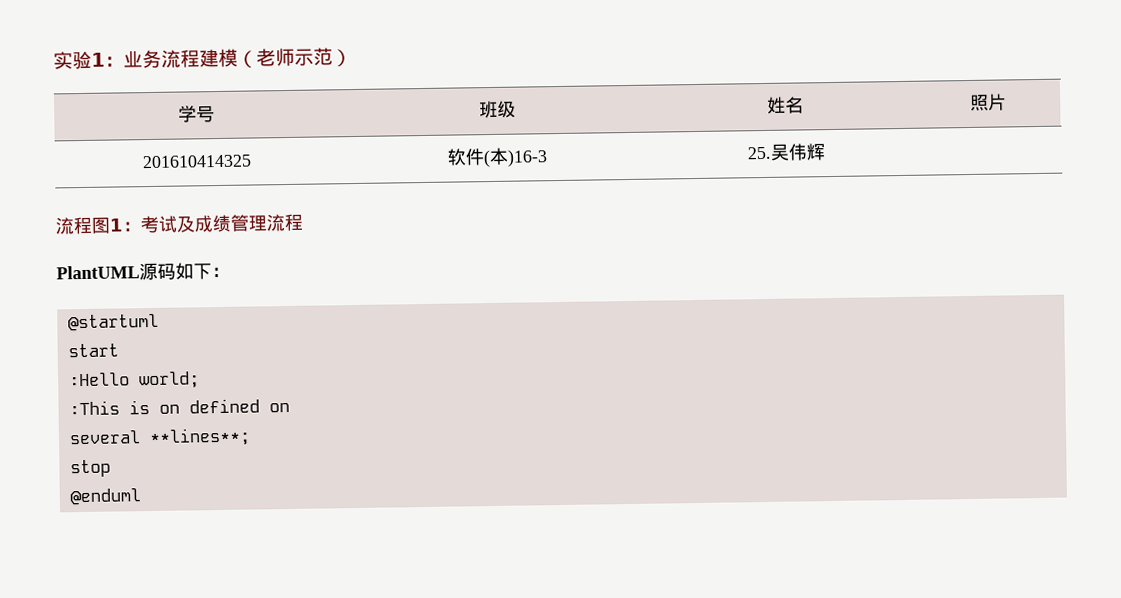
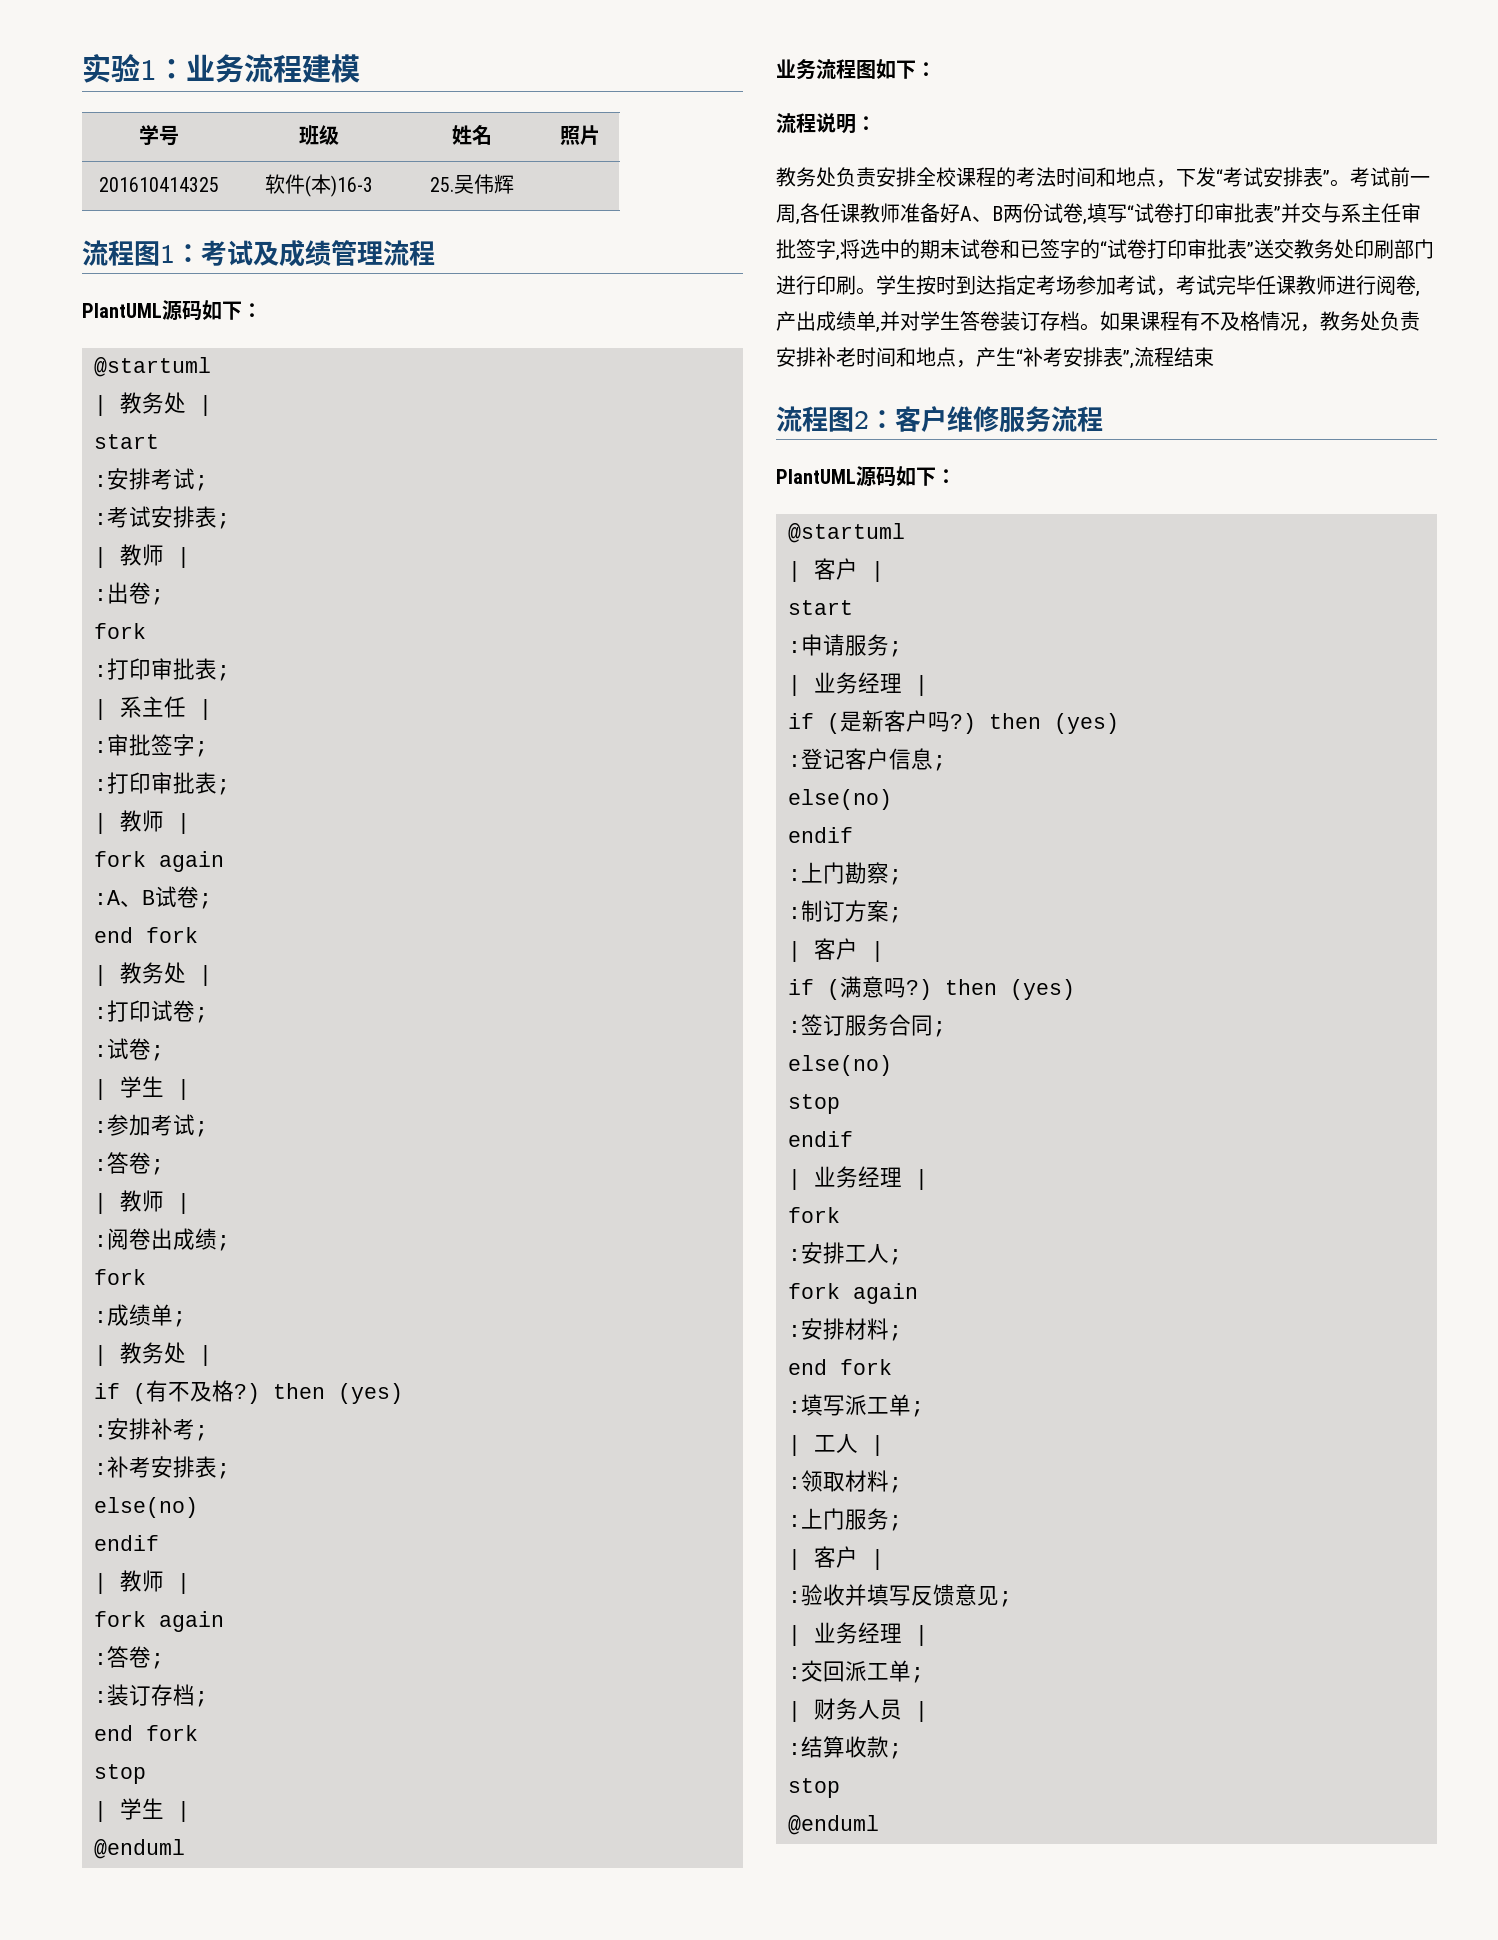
[237,47,352,68] （老师示范） -> (360, 68) none
[67,343,119,358] [68,371,200,389] [68,398,290,416] [68,427,251,447] start // :Hello world; // :This is on defined on // several **lines**; -> [94,392,212,416] [94,434,159,449] [94,468,208,491] [94,506,230,529] [94,544,190,568] [94,582,164,605] [94,623,146,639] [94,658,230,681] [94,696,212,720] [94,734,208,757] [94,772,230,795] [94,810,190,834] [94,851,224,872] [94,886,212,909] [94,927,198,943] [94,962,212,986] [94,1000,208,1023] [94,1038,164,1061] [94,1076,190,1100] [94,1114,208,1137] [94,1152,164,1175] [94,1190,190,1214] [94,1228,230,1251] [94,1269,146,1285] [94,1304,186,1327] [94,1342,212,1366] [94,1380,403,1404] [94,1418,208,1441] [94,1456,230,1479] [94,1497,198,1518] [94,1535,159,1551] [94,1570,190,1594] [94,1611,224,1632] [94,1646,164,1669] [94,1684,208,1707] [94,1725,198,1741] [94,1764,146,1784] [94,1798,190,1822] [94,1839,185,1859] [776,59,936,80] [776,113,876,134] [776,167,1430,188] [776,203,1421,225] [776,239,1434,261] [776,275,1420,297] [776,311,1420,333] [776,347,1214,369] [776,406,1103,433] [776,466,956,487] [788,523,905,543] [788,558,884,582] [788,600,853,615] [788,634,902,657] [788,672,928,696] [788,710,1119,734] [788,748,946,771] [788,789,892,810] [788,827,853,843] [788,862,902,885] [788,900,902,923] [788,938,884,962] [788,976,1075,1000] [788,1014,946,1037] [788,1055,892,1076] [788,1094,840,1114] [788,1131,853,1147] [788,1166,928,1190] [788,1207,840,1223] [788,1242,902,1265] [788,1283,918,1304] [788,1318,902,1341] [788,1359,892,1375] [788,1394,924,1417] [788,1434,884,1456] [788,1470,902,1493] [788,1508,902,1531] [788,1546,884,1570] [788,1584,1012,1607] [788,1622,928,1646] [788,1660,924,1683] [788,1698,928,1722] [788,1736,902,1759] | 教务处 | // start // :安排考试; // :考试安排表; // | 教师 | // :出卷; // fork // :打印审批表; // | 系主任 | // :审批签字; // :打印审批表; // | 教师 | // fork again // :A、B试卷; // end fork // | 教务处 | // :打印试卷; // :试卷; // | 学生 | // :参加考试; // :答卷; // | 教师 | // :阅卷出成绩; // fork // :成绩单; // | 教务处 | // if (有不及格?) then (yes) // :安排补考; // :补考安排表; // else(no) // endif // | 教师 | // fork again // :答卷; // :装订存档; // end fork // stop // | 学生 | // @enduml // 业务流程图如下： // 流程说明： // 教务处负责安排全校课程的考法时间和地点，下发“考试安排表”。考试前一周,各任课教师准备好A、B两份试卷,填写“试卷打印审批表”并交与系主任审批签字,将选中的期末试卷和已签字的“试卷打印审批表”送交教务处印刷部门进行印刷。学生按时到达指定考场参加考试，考试完毕任课教师进行阅卷,产出成绩单,并对学生答卷装订存档。如果课程有不及格情况，教务处负责安排补老时间和地点，产生“补考安排表”,流程结束 // 流程图2：客户维修服务流程 // PlantUML源码如下： // @startuml // | 客户 | // start // :申请服务; // | 业务经理 | // if (是新客户吗?) then (yes) // :登记客户信息; // else(no) // endif // :上门勘察; // :制订方案; // | 客户 | // if (满意吗?) then (yes) // :签订服务合同; // else(no) // stop // endif // | 业务经理 | // fork // :安排工人; // fork again // :安排材料; // end fork // :填写派工单; // | 工人 | // :领取材料; // :上门服务; // | 客户 | // :验收并填写反馈意见; // | 业务经理 | // :交回派工单; // | 财务人员 | // :结算收款;

